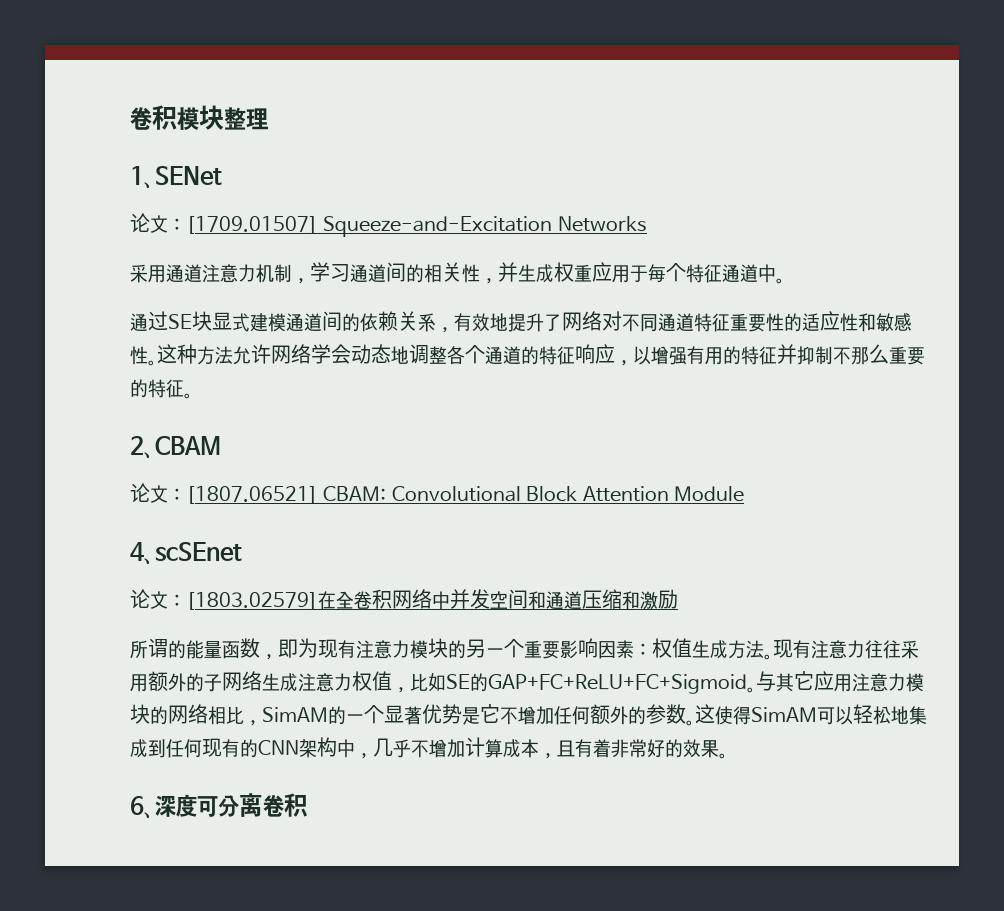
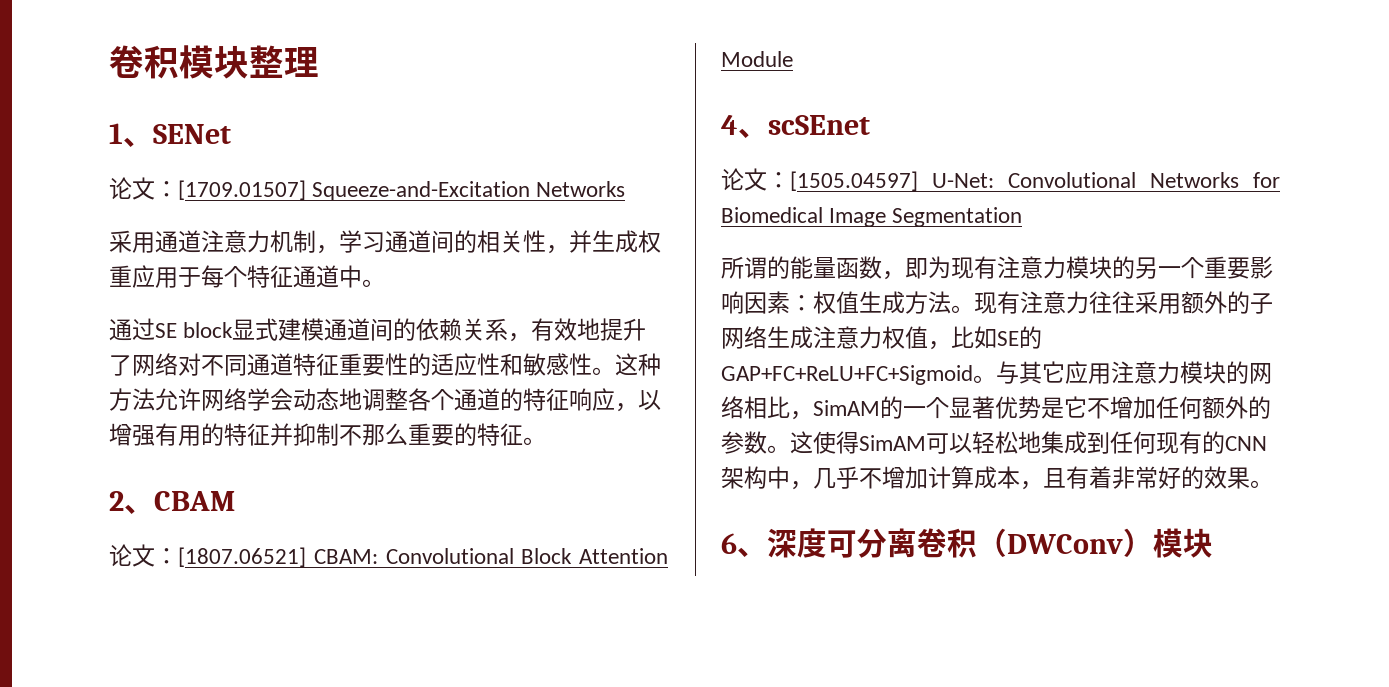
[192,311,212,331] 块 -> [183,322,234,338] block
[186,589,678,610] [1803.02579]在全卷积网络中并发空间和通道压缩和激励 -> [790,171,1280,191] [721,207,1023,227] [1505.04597] U-Net: Convolutional Networks for Biomedical Image Segmentation
(308, 805) none -> [977,528,1213,558] （DWConv）模块

